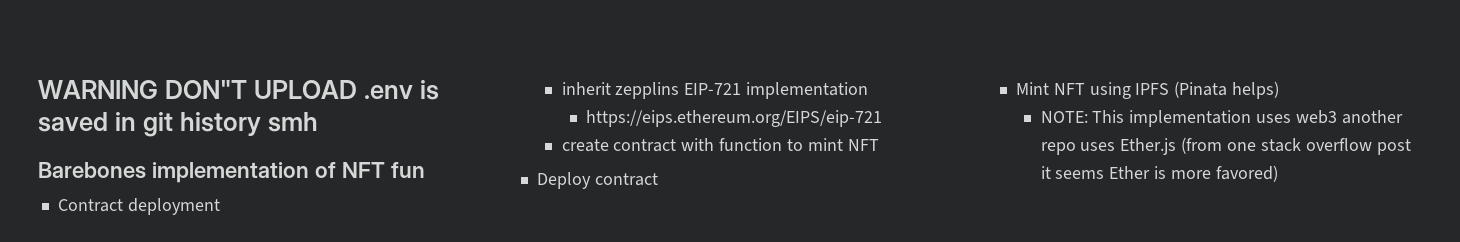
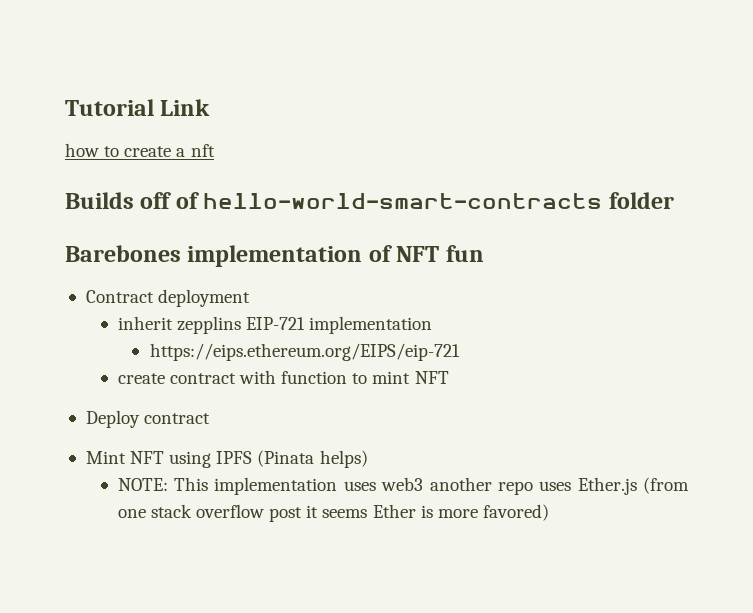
[38,80,439,100] [38,112,318,137] WARNING DON"T UPLOAD .env is saved in git history smh -> [65,99,211,116] [65,143,215,157] [65,192,674,209] Tutorial Link // how to create a nft // Builds off of hello-world-smart-contracts folder

